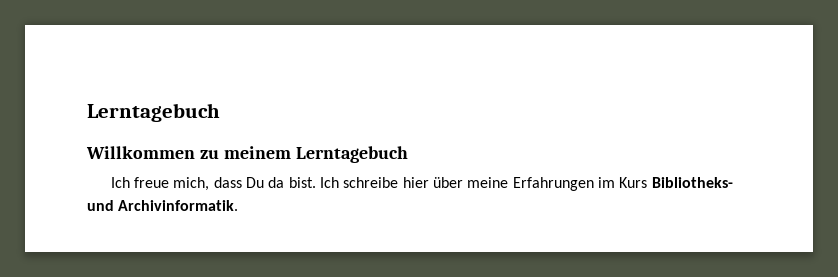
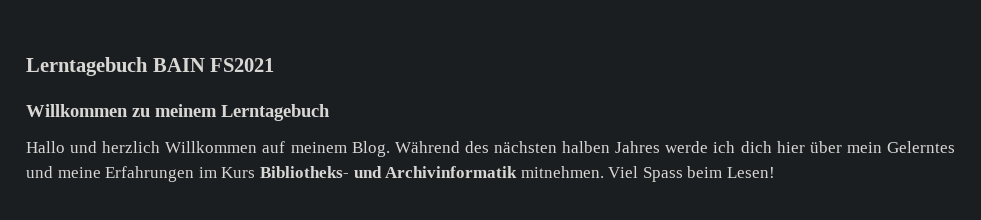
[87,103,220,122] Lerntagebuch -> [26,57,275,76] Lerntagebuch BAIN FS2021
[110,177,463,191] Ich freue mich, dass Du da bist. Ich schreibe hier über -> [26,141,955,157] [26,166,53,178] Hallo und herzlich Willkommen auf meinem Blog. Während des nächsten halben Jahres werde ich dich hier über mein Gelerntes und
[118,200,239,211] Archivinformatik. -> [385,166,776,182] Archivinformatik mitnehmen. Viel Spass beim Lesen!

